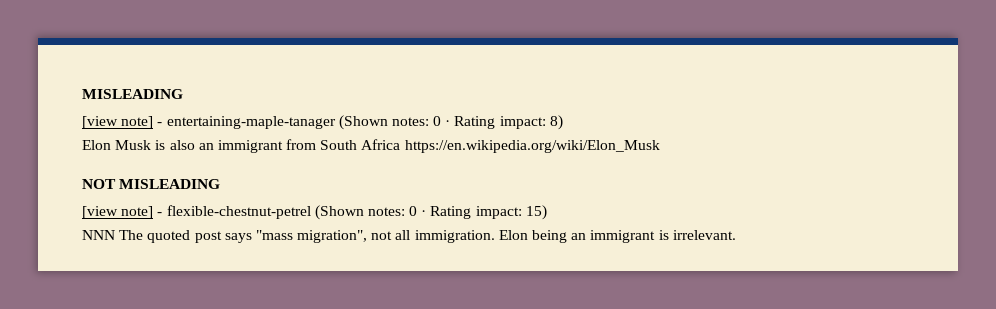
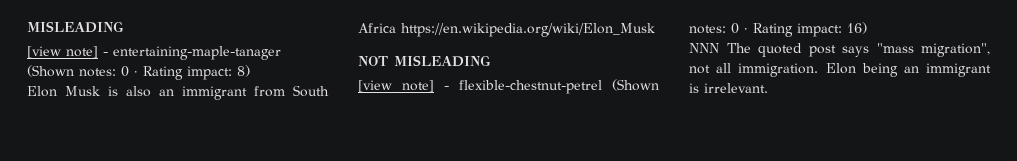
[525,205,547,220] 15) -> [847,22,867,34] 16)

